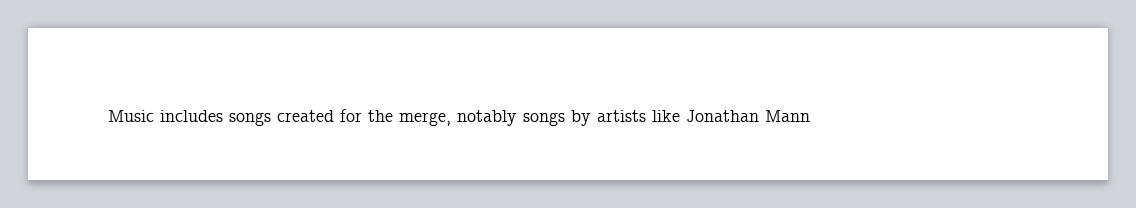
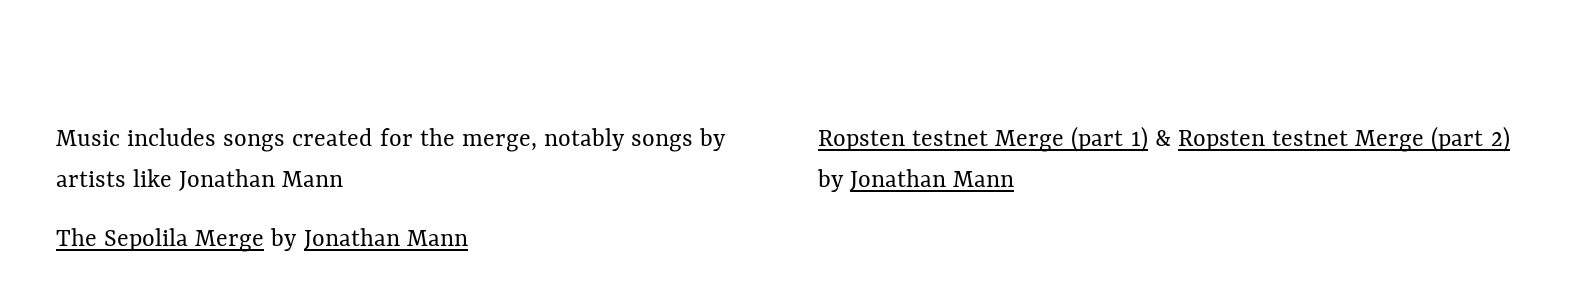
(811, 116) none -> [56,228,468,252] [818,126,1510,152] [817,169,1015,192] // The Sepolila Merge by Jonathan Mann // Ropsten testnet Merge (part 1) & Ropsten testnet Merge (part 2) by Jonathan Mann

